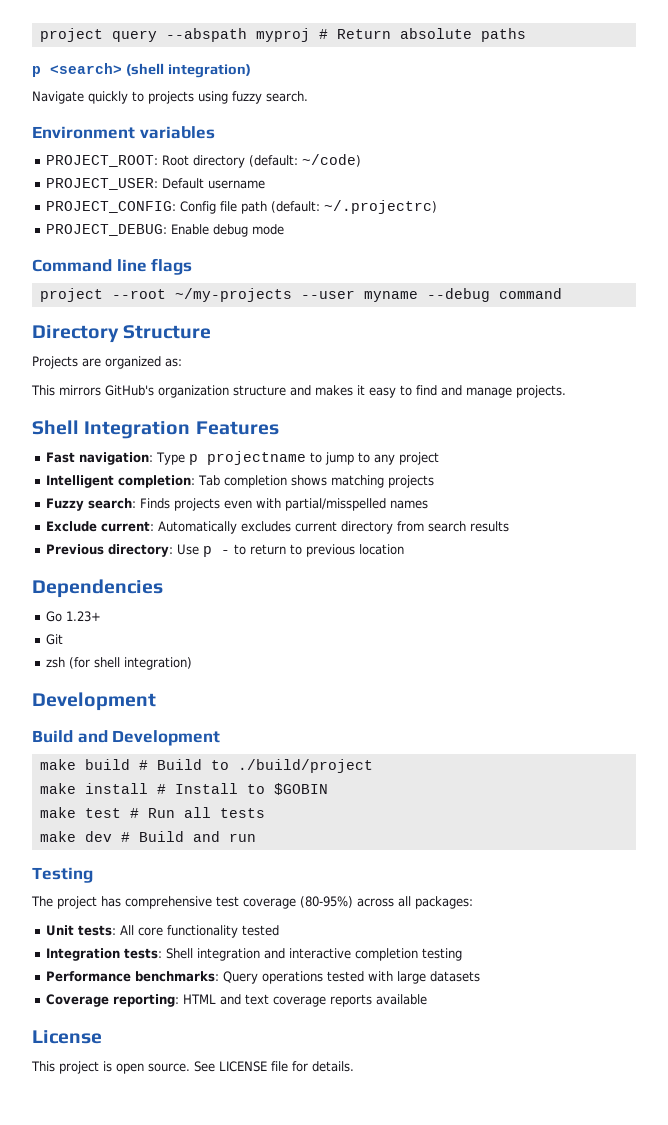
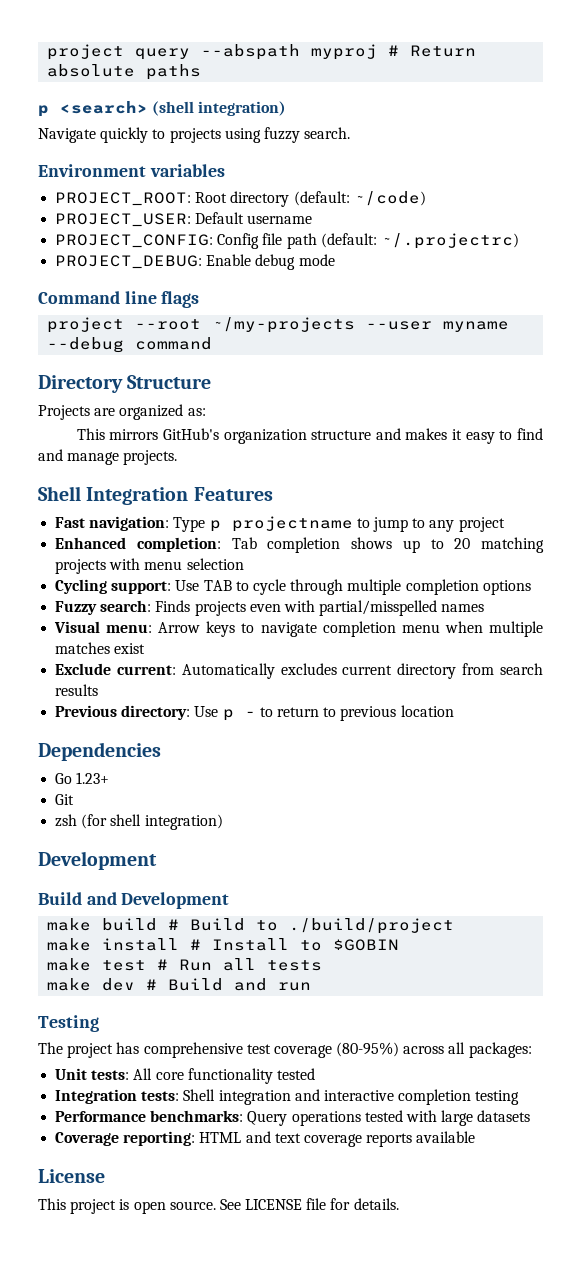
[46,475,115,488] Intelligent -> [55,537,127,549] Enhanced
(328, 480) none -> [402,538,471,553] up to 20
(435, 481) none -> [109,558,244,570] [55,579,531,595] with menu selection // Cycling support: Use TAB to cycle through multiple completion options
(429, 504) none -> [54,621,543,637] [55,642,146,654] // Visual menu: Arrow keys to navigate completion menu when multiple matches exist

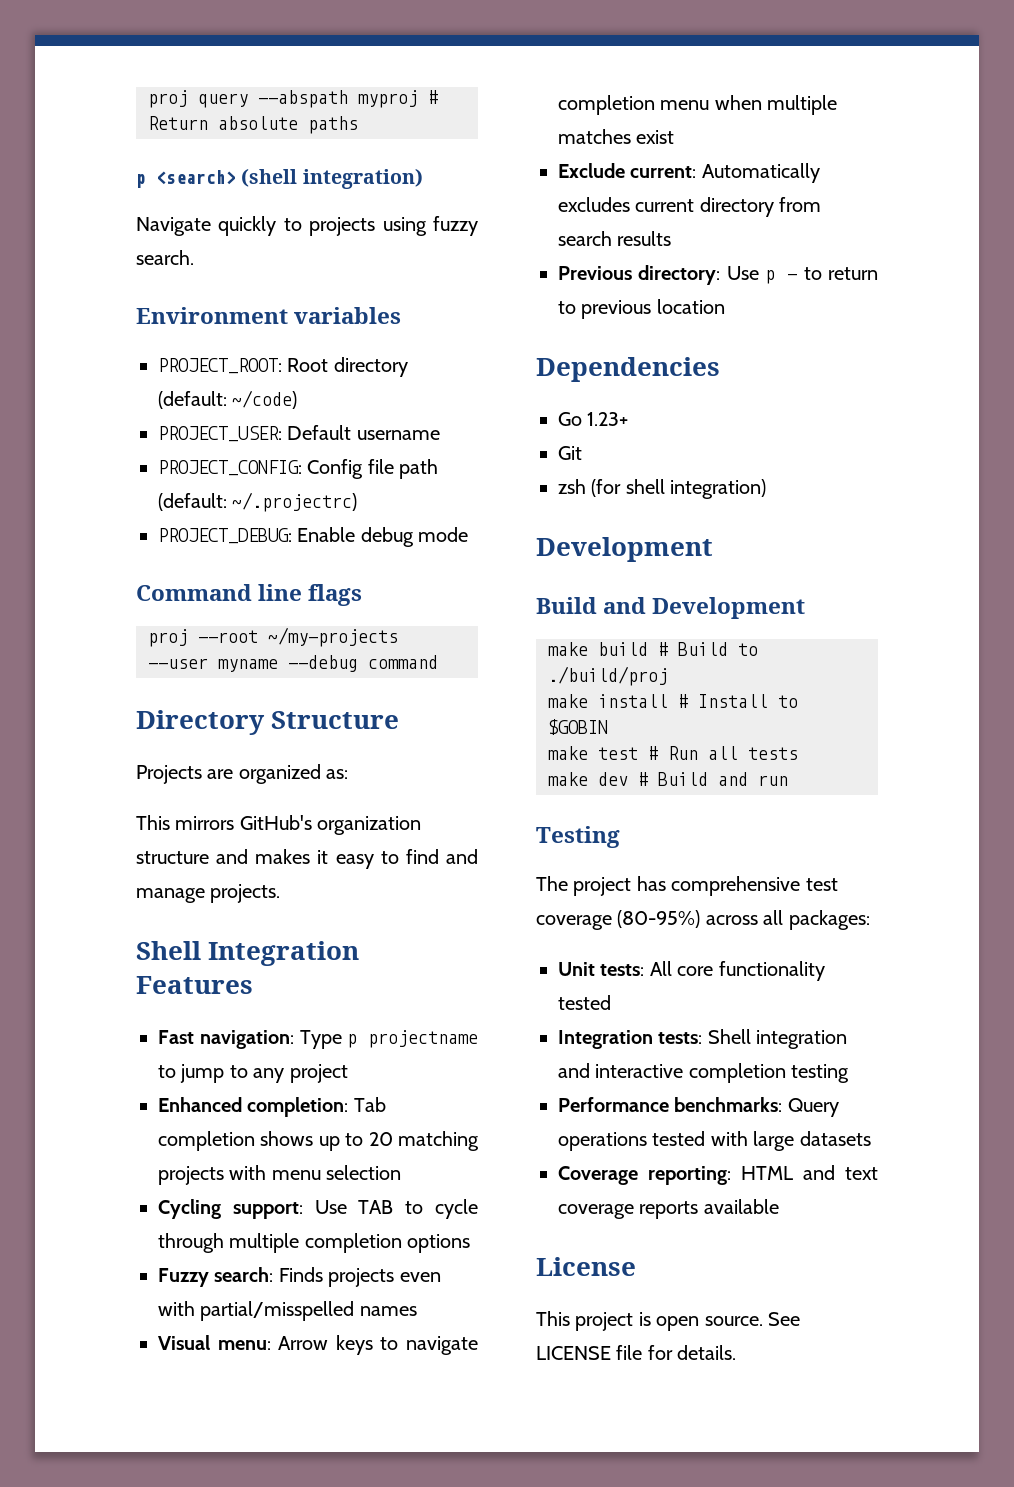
[47,44,125,60] project -> [148,90,188,108] proj
[47,317,125,333] project -> [148,629,188,647] proj
[289,918,455,934] ./build/project -> [548,666,668,686] ./build/proj

